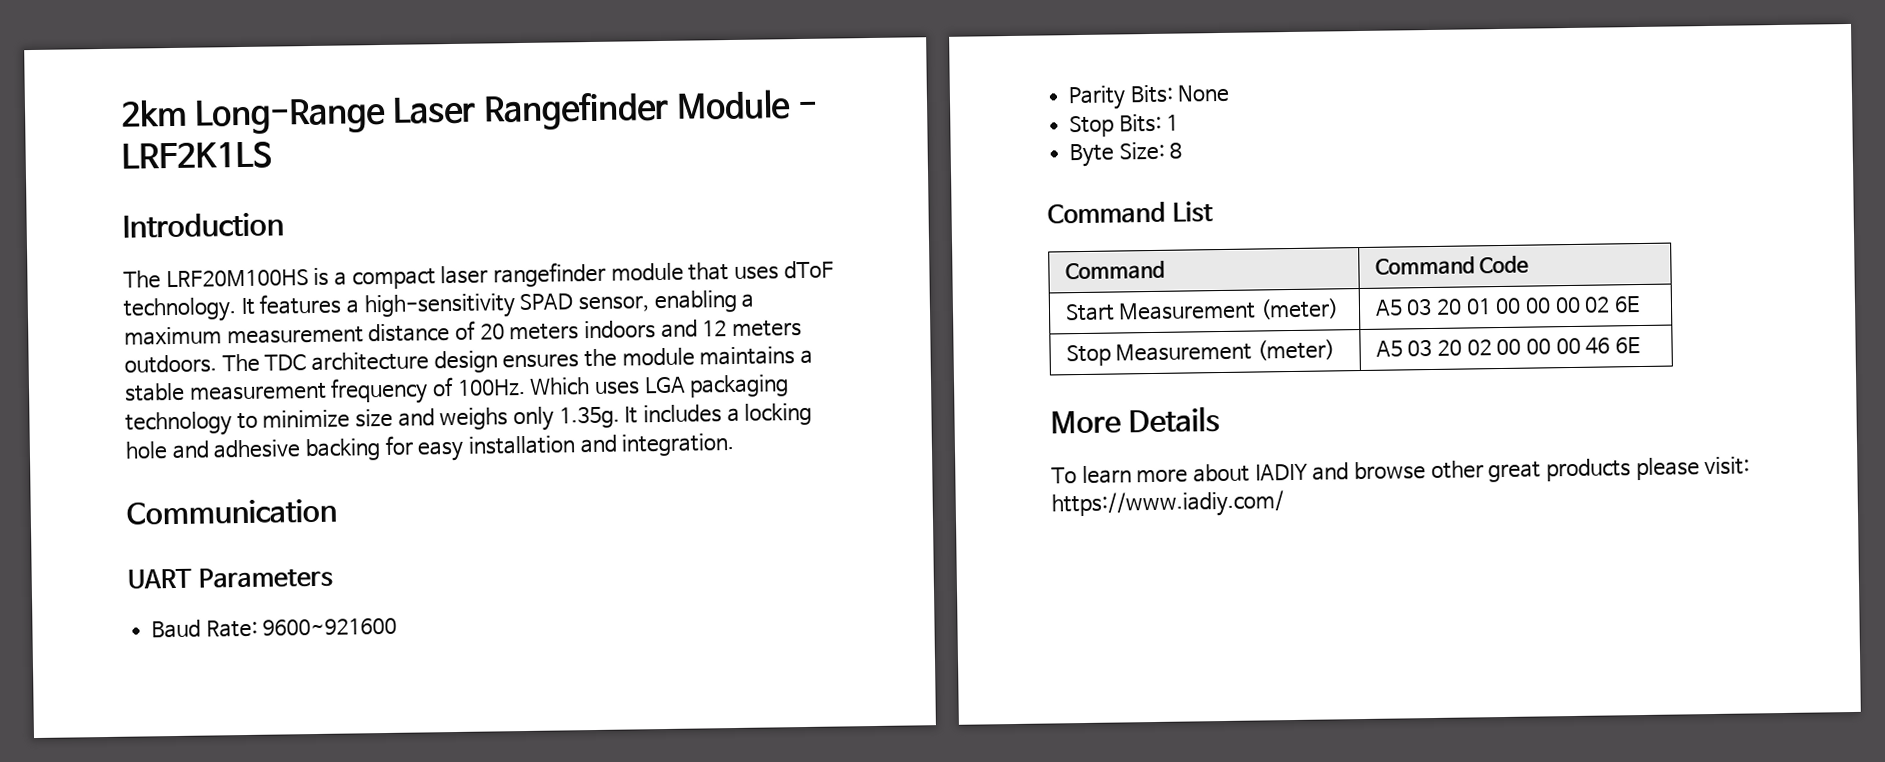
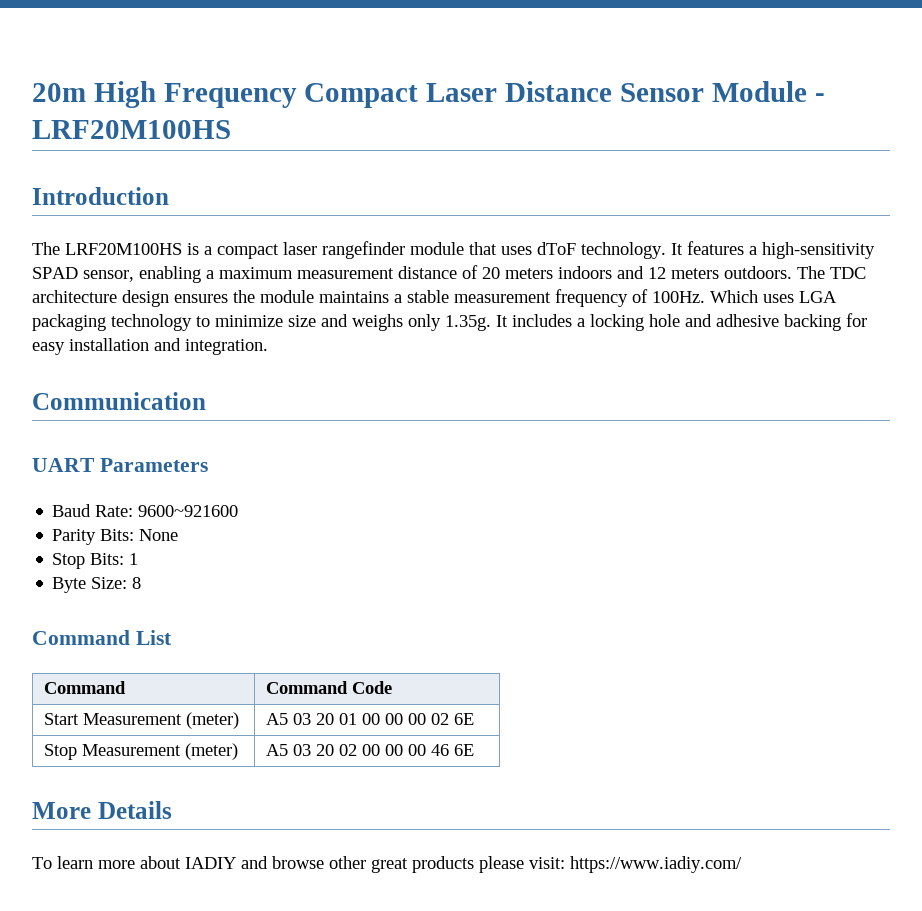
[120,91,669,135] 2km Long-Range Laser Rangefinder -> [32,81,704,108] 20m High Frequency Compact Laser Distance Sensor
[121,141,273,170] LRF2K1LS -> [32,120,231,139] LRF20M100HS

